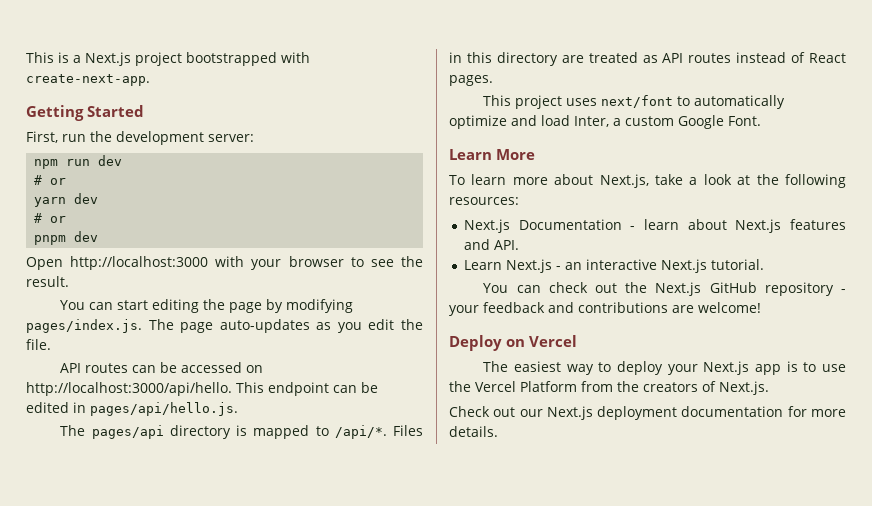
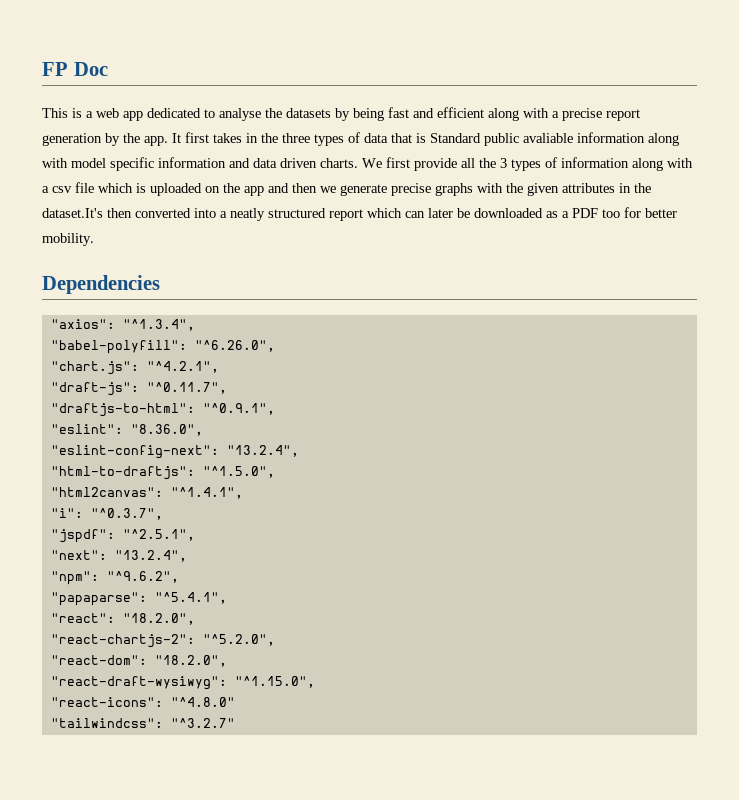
(26, 57) none -> [42,62,108,76] FP Doc //
[85,52,310,66] [26,74,150,86] [26,105,145,121] [26,131,254,145] [34,155,123,169] [34,175,67,185] [34,193,99,207] [34,213,67,223] [34,231,99,245] [26,256,424,270] [26,276,69,287] [60,299,354,313] [26,319,423,333] [26,339,51,350] [60,362,264,373] [26,382,378,396] [26,402,238,416] [60,425,423,439] [449,52,846,66] [449,75,493,86] [483,95,786,109] [449,115,761,129] [449,149,536,160] [449,174,846,188] [449,197,519,205] [463,219,846,233] [463,239,519,250] [463,259,764,273] [483,282,846,296] [449,302,761,316] [449,335,578,351] [483,361,846,375] [449,381,769,395] [449,406,846,420] [449,426,498,437] Next.js project bootstrapped with create-next-app. // Getting Started // First, run the development server: // npm run dev // # or // yarn dev // # or // pnpm dev // Open http://localhost:3000 with your browser to see the result. // You can start editing the page by modifying pages/index.js. The page auto-updates as you edit the file. // API routes can be accessed on http://localhost:3000/api/hello. This endpoint can be edited in pages/api/hello.js. // The pages/api directory is mapped to /api/*. Files in this directory are treated as API routes instead of React pages. // This project uses next/font to automatically optimize and load Inter, a custom Google Font. // Learn More // To learn more about Next.js, take a look at the following resources: // Next.js Documentation - learn about Next.js features and API. // Learn Next.js - an interactive Next.js tutorial. // You can check out the Next.js GitHub repository - your feedback and contributions are welcome! // Deploy on Vercel // The easiest way to deploy your Next.js app is to use the Vercel Platform from the creators of Next.js. // Check out our Next.js deployment documentation for more details. -> [96,107,640,121] [42,132,679,146] [42,157,693,171] [42,182,651,196] [42,207,677,221] [42,233,94,246] [42,275,160,294] [50,319,195,331] [50,340,275,354] [50,361,219,375] [50,382,227,396] [50,403,275,417] [50,424,203,436] [50,445,299,459] [50,466,275,480] [50,487,243,499] [50,508,163,520] [50,529,195,543] [50,550,187,562] [50,571,179,585] [50,592,227,606] [50,613,195,625] [50,634,275,648] [50,655,227,667] [50,676,315,690] [50,697,235,707] [50,718,235,728] web app dedicated to analyse the datasets by being fast and efficient along with a precise report generation by the app. It first takes in the three types of data that is Standard public avaliable information along with model specific information and data driven charts. We first provide all the 3 types of information along with a csv file which is uploaded on the app and then we generate precise graphs with the given attributes in the dataset.It's then converted into a neatly structured report which can later be downloaded as a PDF too for better mobility. // Dependencies // "axios": "^1.3.4", // "babel-polyfill": "^6.26.0", // "chart.js": "^4.2.1", // "draft-js": "^0.11.7", // "draftjs-to-html": "^0.9.1", // "eslint": "8.36.0", // "eslint-config-next": "13.2.4", // "html-to-draftjs": "^1.5.0", // "html2canvas": "^1.4.1", // "i": "^0.3.7", // "jspdf": "^2.5.1", // "next": "13.2.4", // "npm": "^9.6.2", // "papaparse": "^5.4.1", // "react": "18.2.0", // "react-chartjs-2": "^5.2.0", // "react-dom": "18.2.0", // "react-draft-wysiwyg": "^1.15.0", // "react-icons": "^4.8.0" // "tailwindcss": "^3.2.7"

